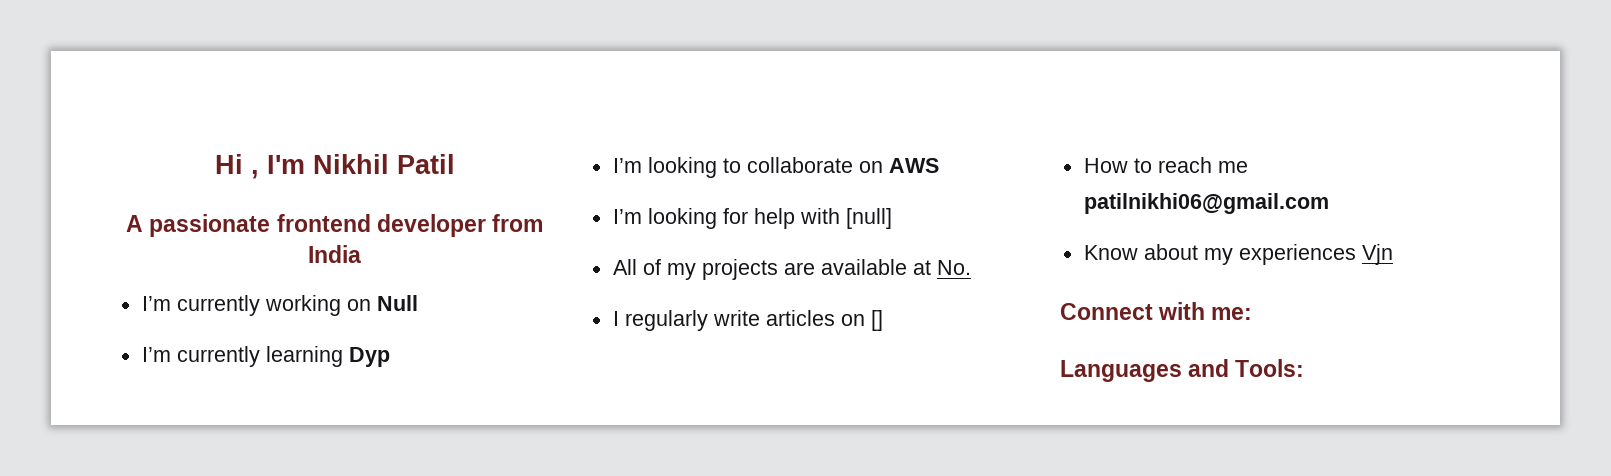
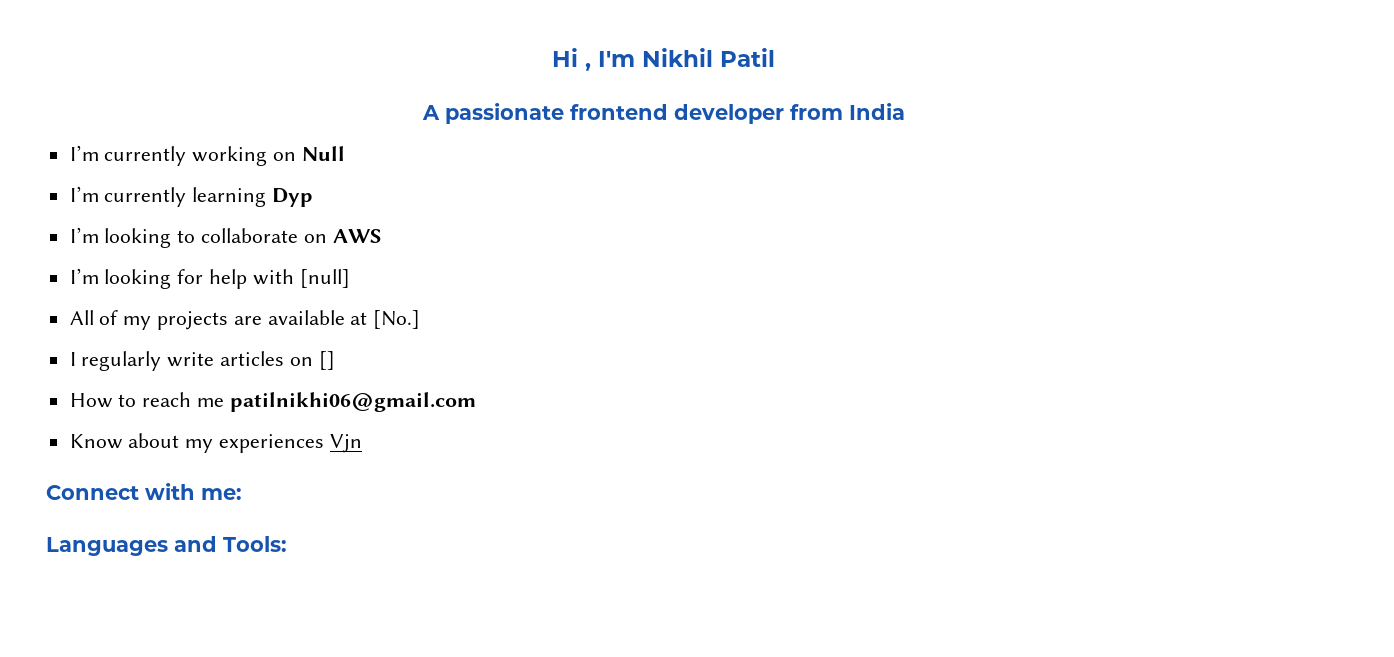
[936,260,971,275] No. -> [373,310,421,329] [No.]

